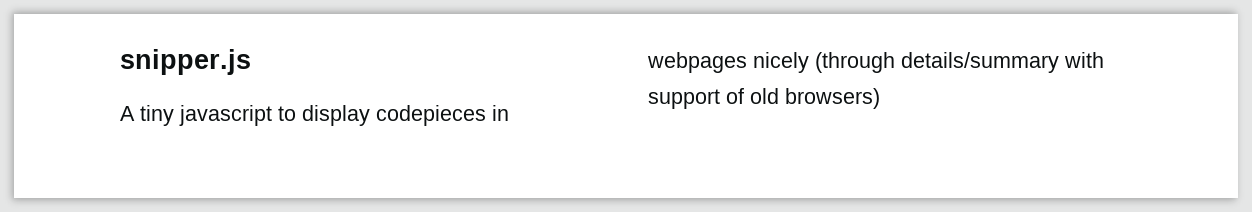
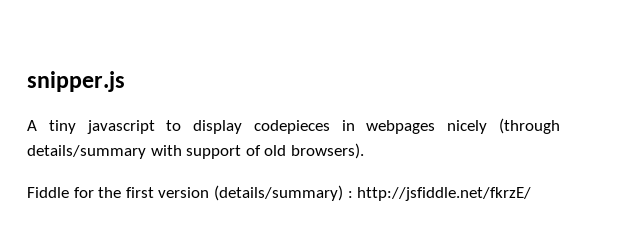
[785,88,880,109] browsers) -> [290,143,364,159] [27,185,532,201] browsers). // Fiddle for the first version (details/summary) : http://jsfiddle.net/fkrzE/

